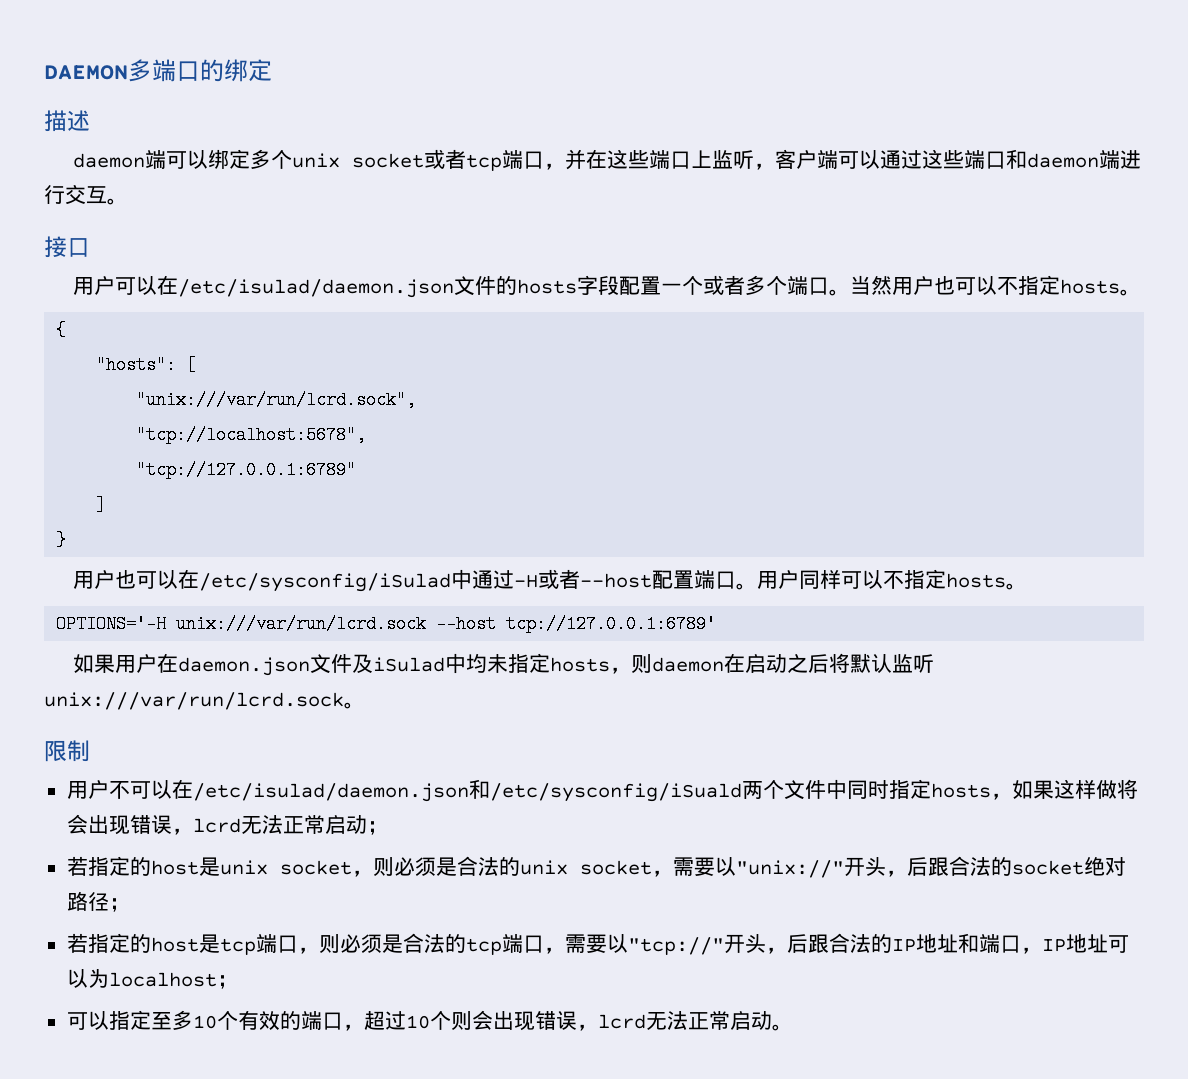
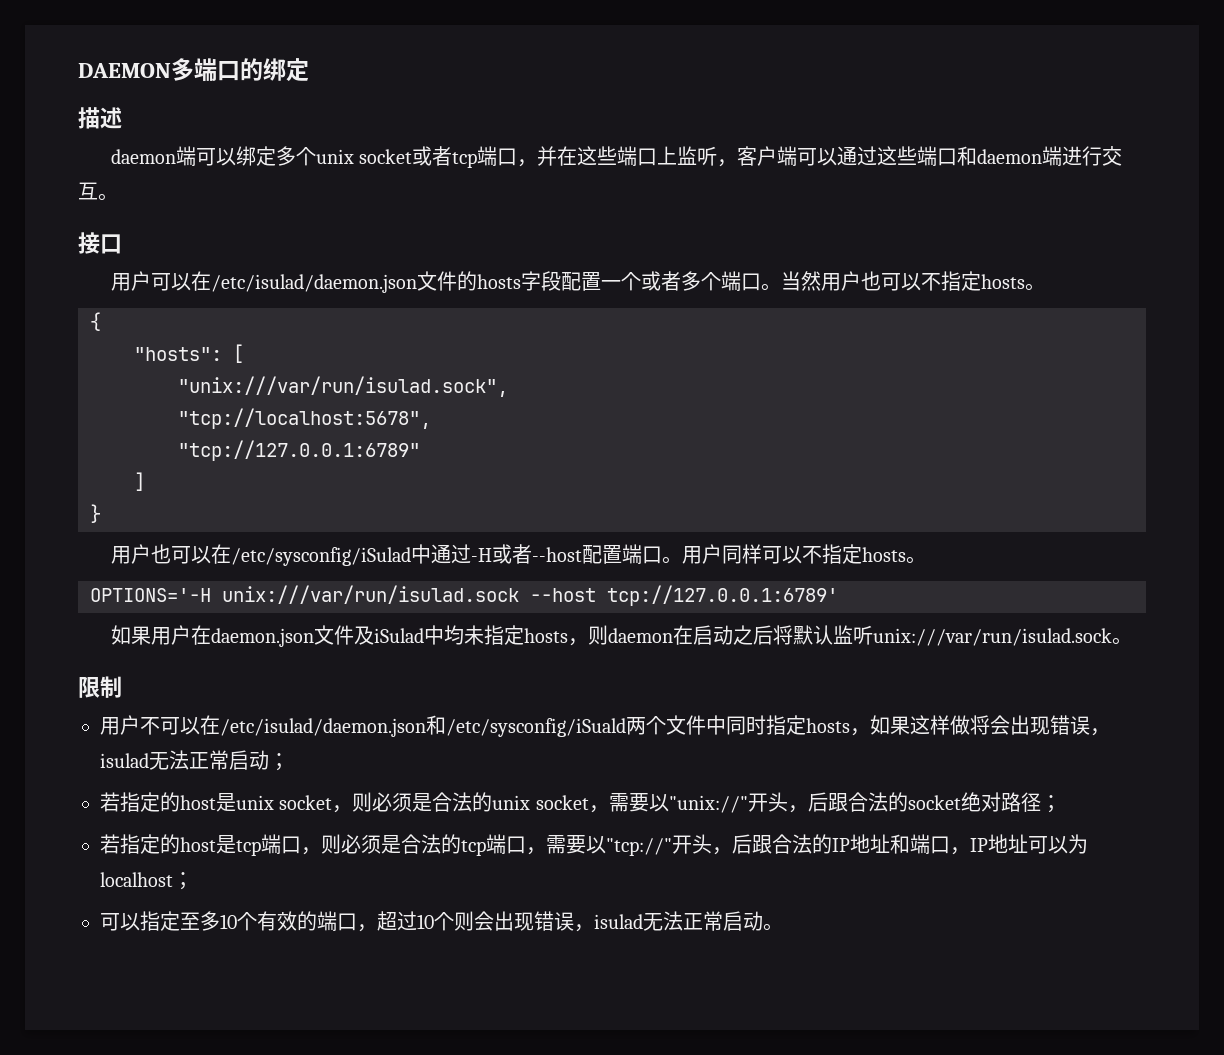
[136,391,417,409] "unix:///var/run/lcrd.sock", -> [178,376,508,397] "unix:///var/run/isulad.sock",
[176,615,427,633] unix:///var/run/lcrd.sock -> [222,585,519,604] unix:///var/run/isulad.sock
[44,692,344,710] unix:///var/run/lcrd.sock -> [872,628,1112,646] unix:///var/run/isulad.sock
[192,818,241,833] lcrd -> [100,753,149,768] isulad
[597,1014,646,1029] lcrd -> [594,914,643,929] isulad

